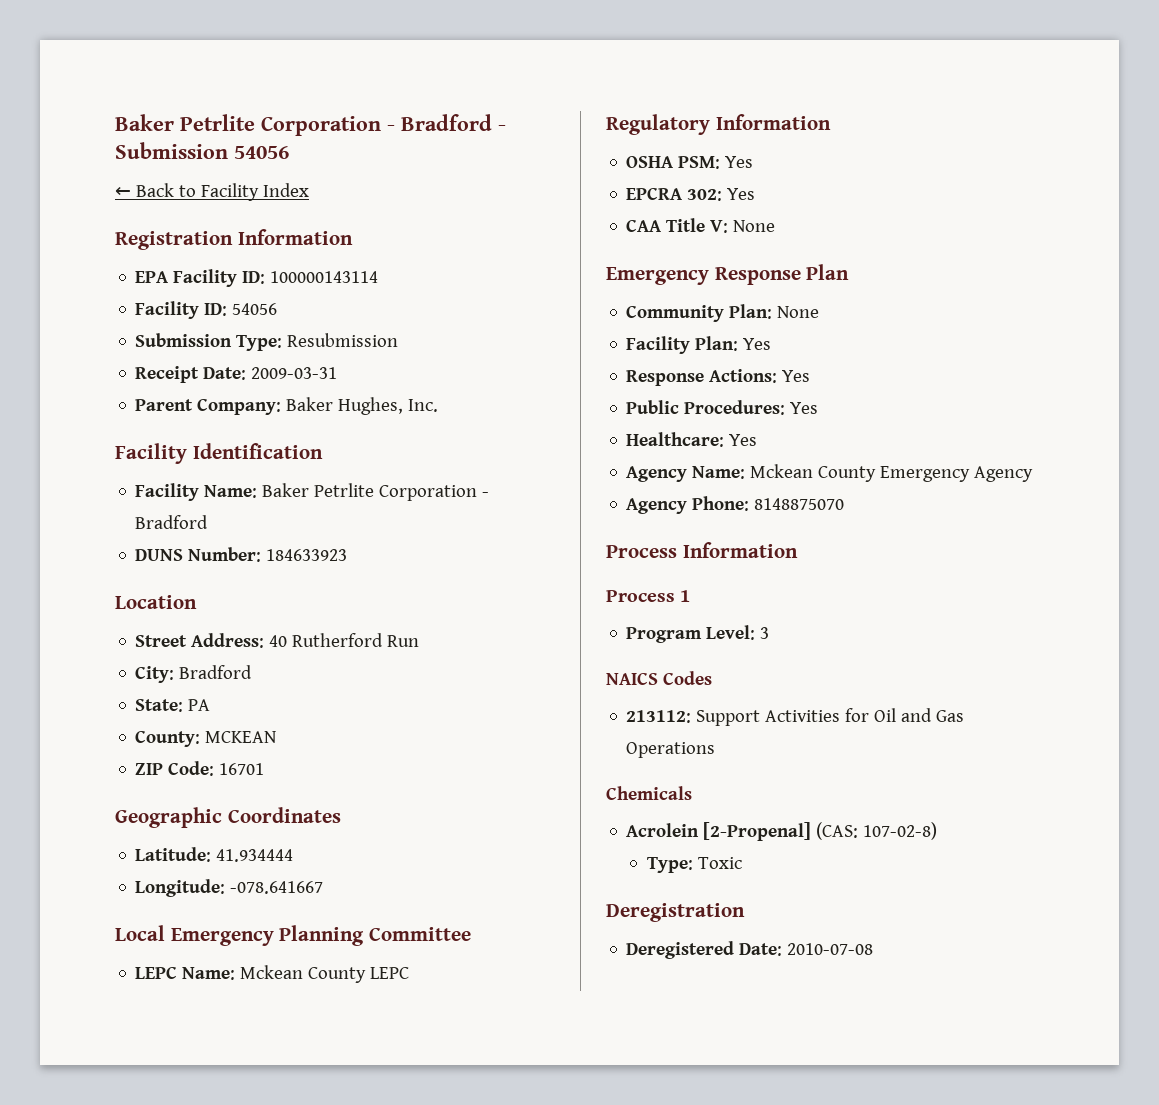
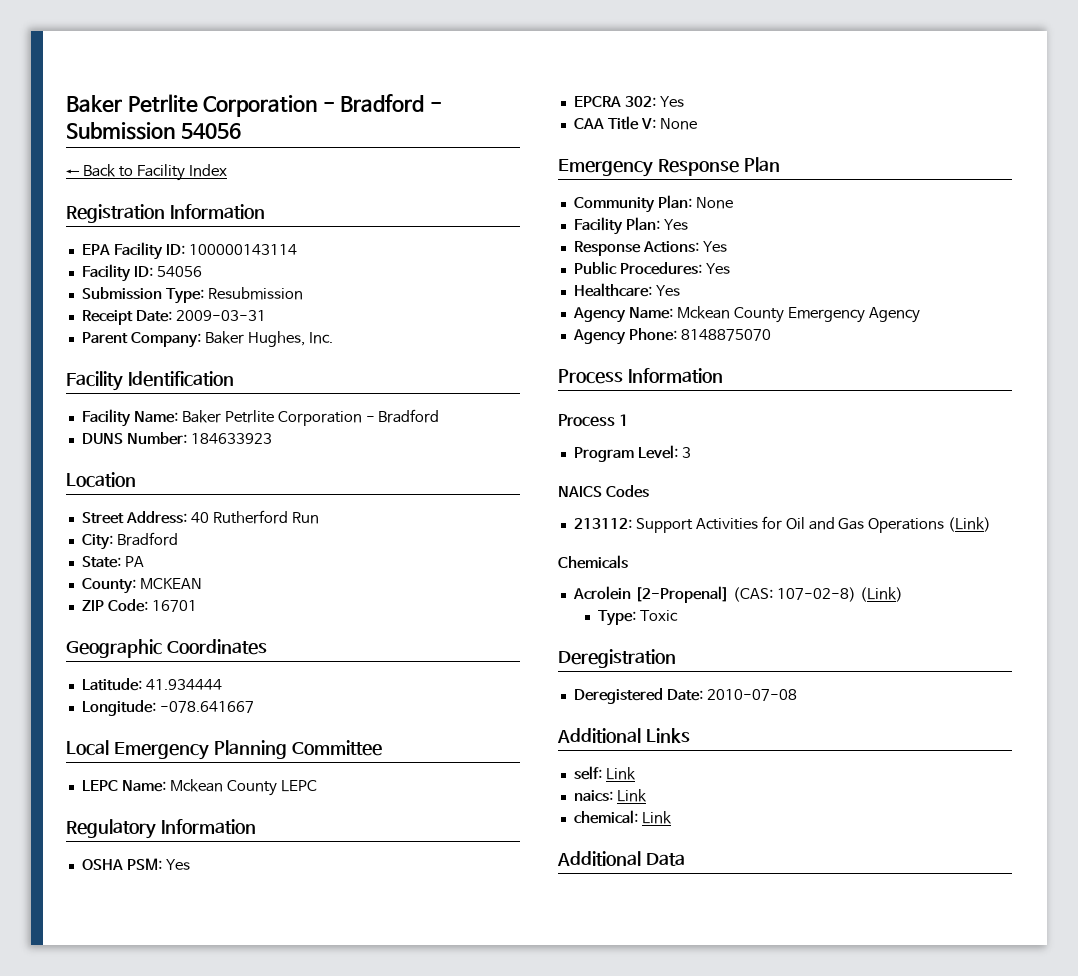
(716, 750) none -> [948,517,992,532] (Link)
(938, 831) none -> [859,587,903,602] (Link)
(874, 949) none -> [557,728,690,743] [573,766,636,780] [573,789,647,802] [573,810,672,824] [557,851,685,866] // Additional Links // self: Link // naics: Link // chemical: Link // Additional Data

